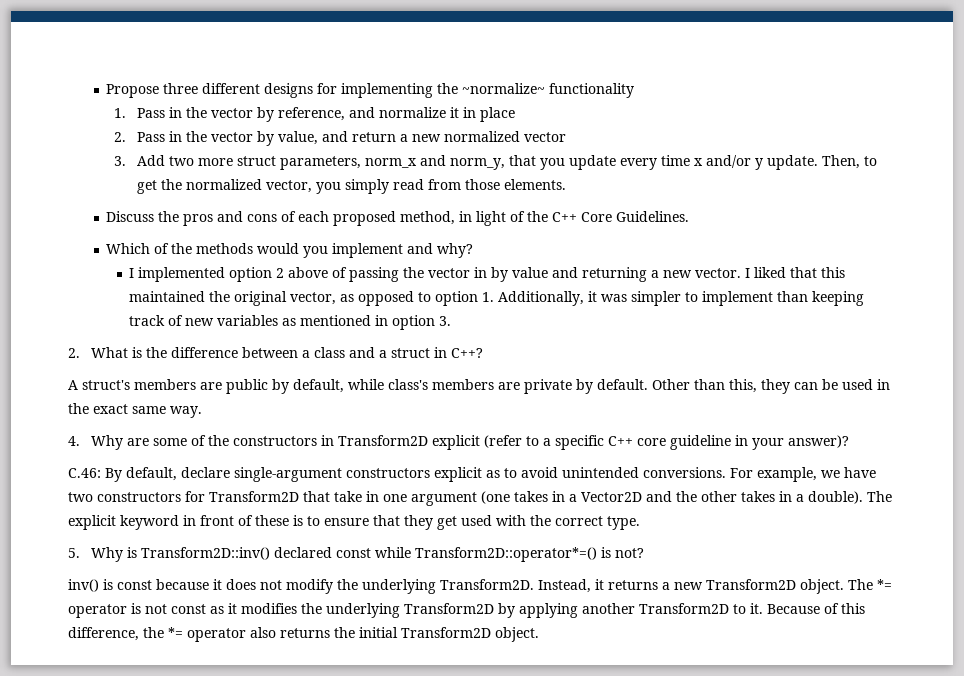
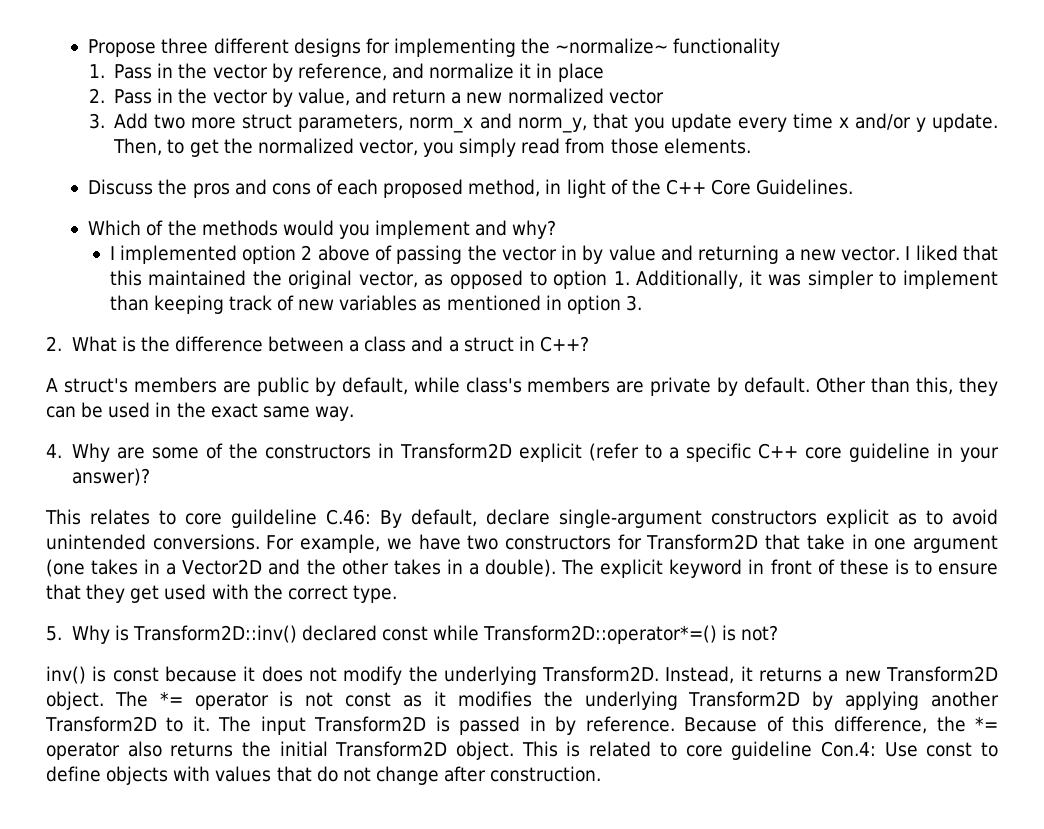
(850, 441) none -> [45,509,317,528] This relates to core guildeline
(763, 608) none -> [218,716,675,735] The input Transform2D is passed in by reference.
(539, 634) none -> [521,741,998,760] [46,766,602,785] This is related to core guideline Con.4: Use const to define objects with values that do not change after construction.

